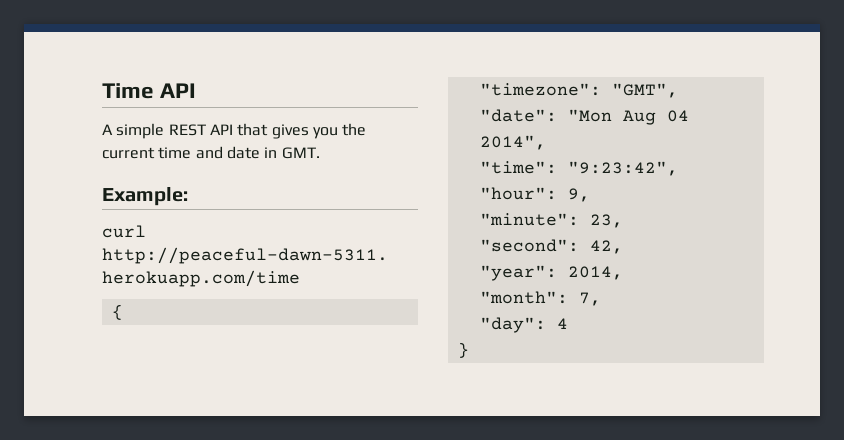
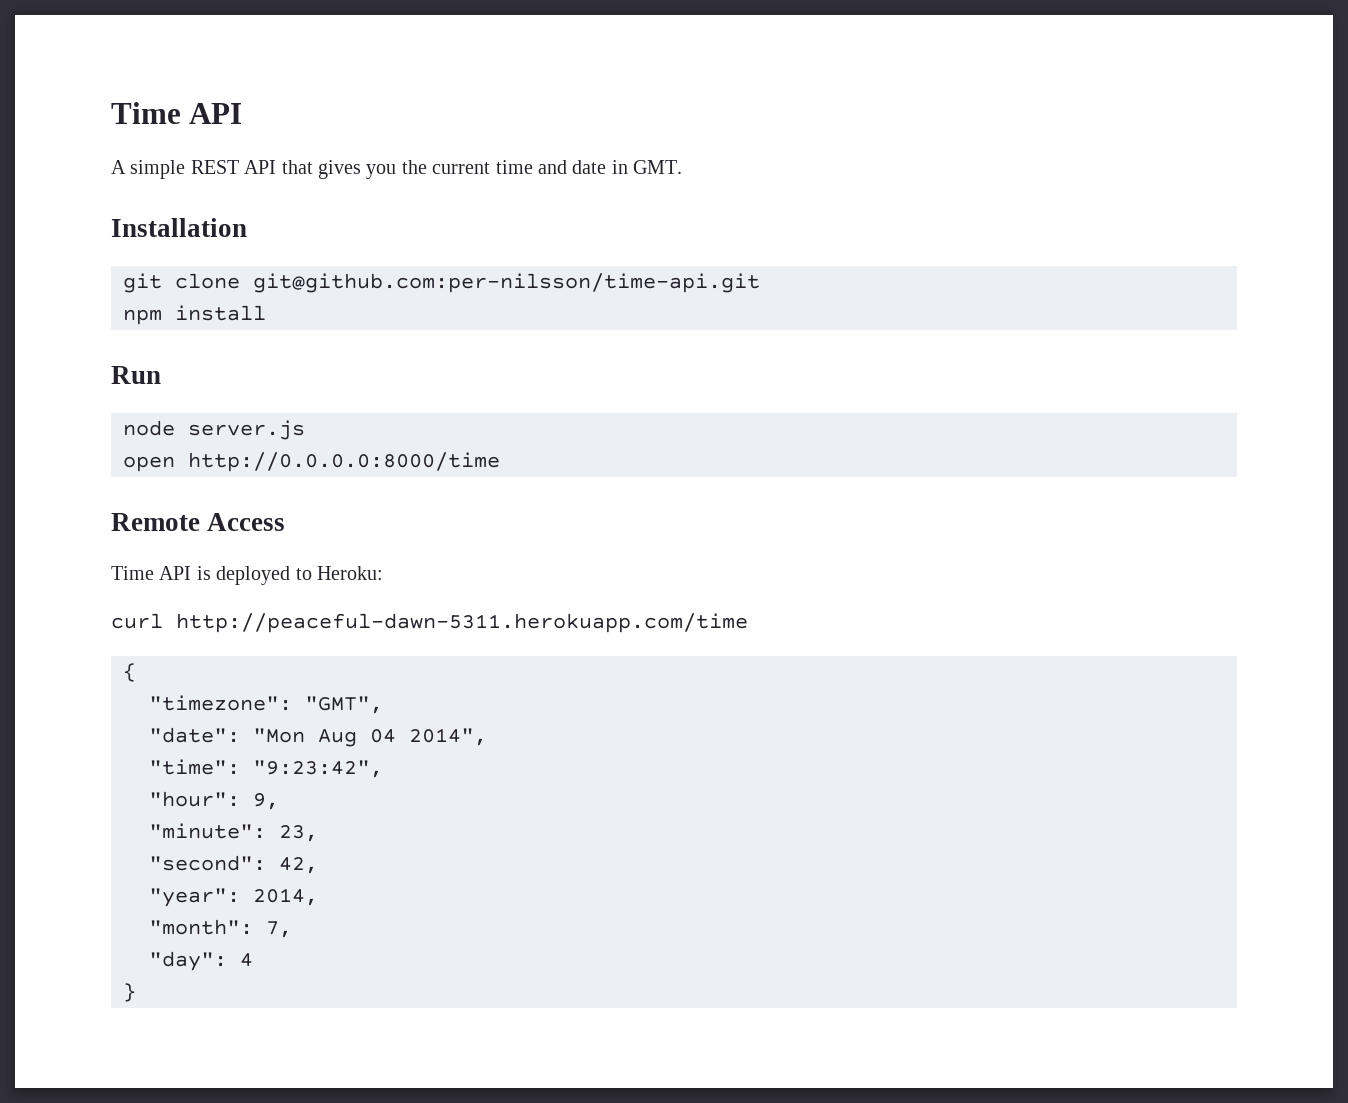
[102,187,188,206] Example: -> [111,218,247,237] [123,273,760,293] [123,305,266,325] [111,366,161,384] [123,420,305,440] [123,452,500,472] [111,513,286,531] [111,566,383,585] Installation // git clone git@github.com:per-nilsson/time-api.git // npm install // Run // node server.js // open http://0.0.0.0:8000/time // Remote Access // Time API is deployed to Heroku:

